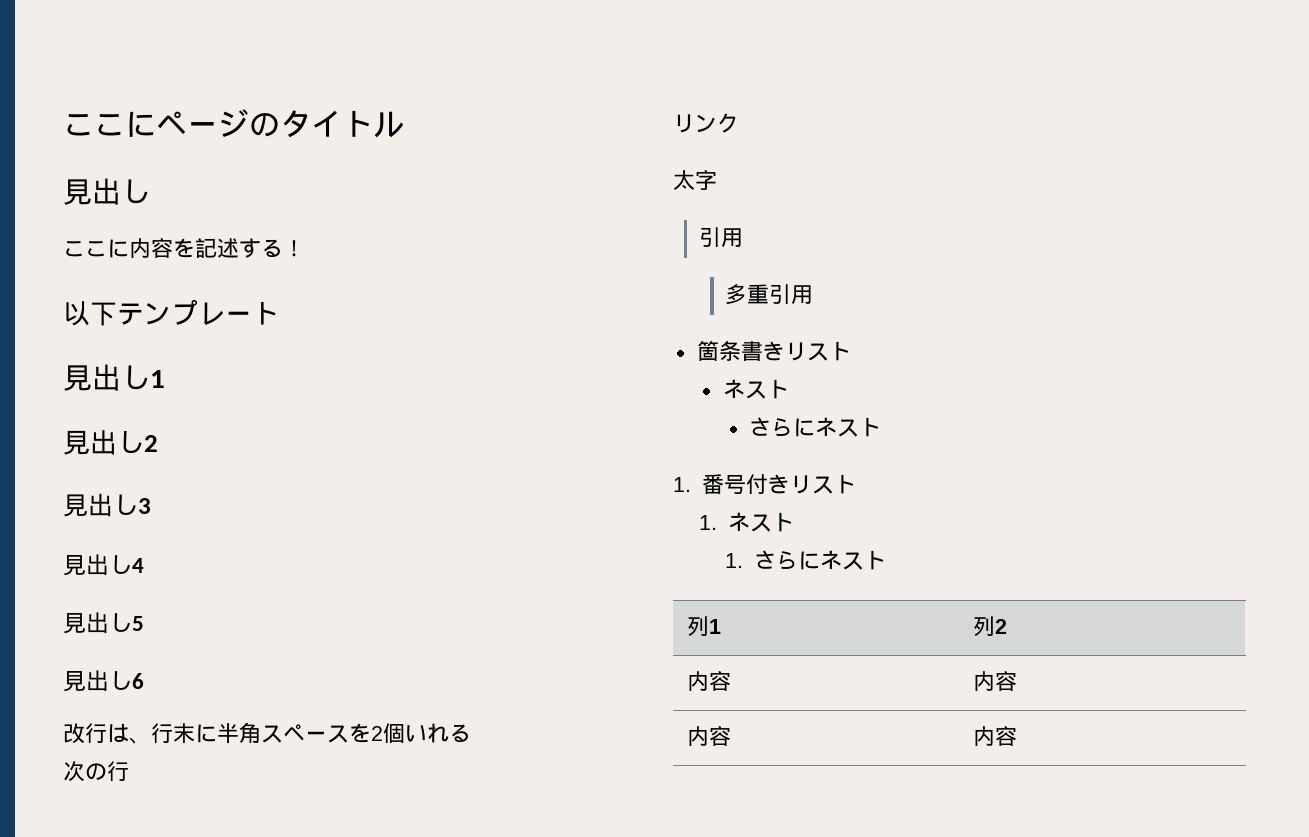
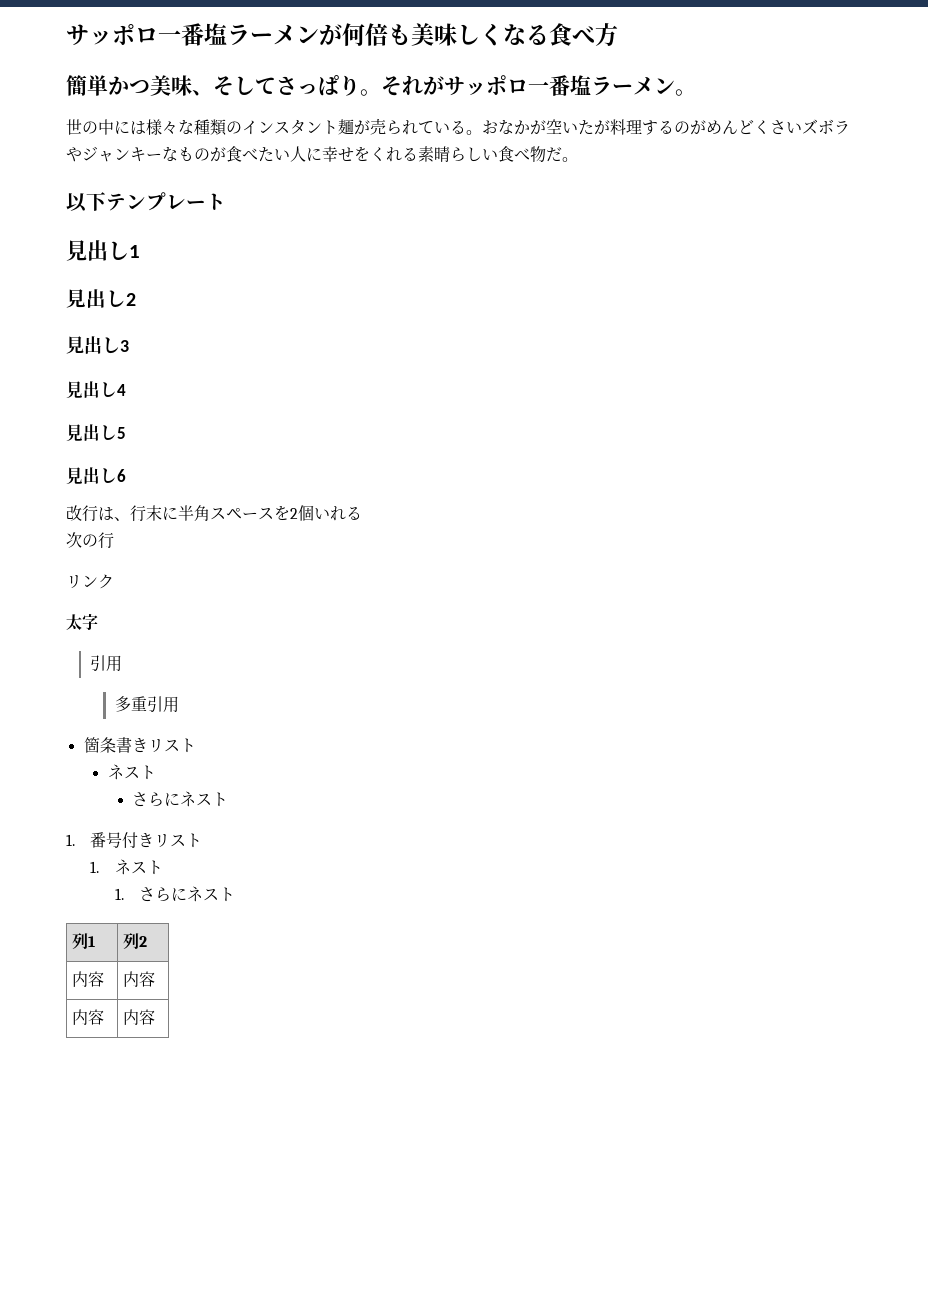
[63,109,404,138] [63,178,150,205] [63,238,305,258] ここにページのタイトル // 見出し // ここに内容を記述する！ -> [66,23,618,46] [66,75,696,96] [66,118,850,136] [66,146,578,163] サッポロ一番塩ラーメンが何倍も美味しくなる食べ方 // 簡単かつ美味、そしてさっぱり。それがサッポロ一番塩ラーメン。 // 世の中には様々な種類のインスタント麺が売られている。おなかが空いたが料理するのがめんどくさいズボラやジャンキーなものが食べたい人に幸せをくれる素晴らしい食べ物だ。

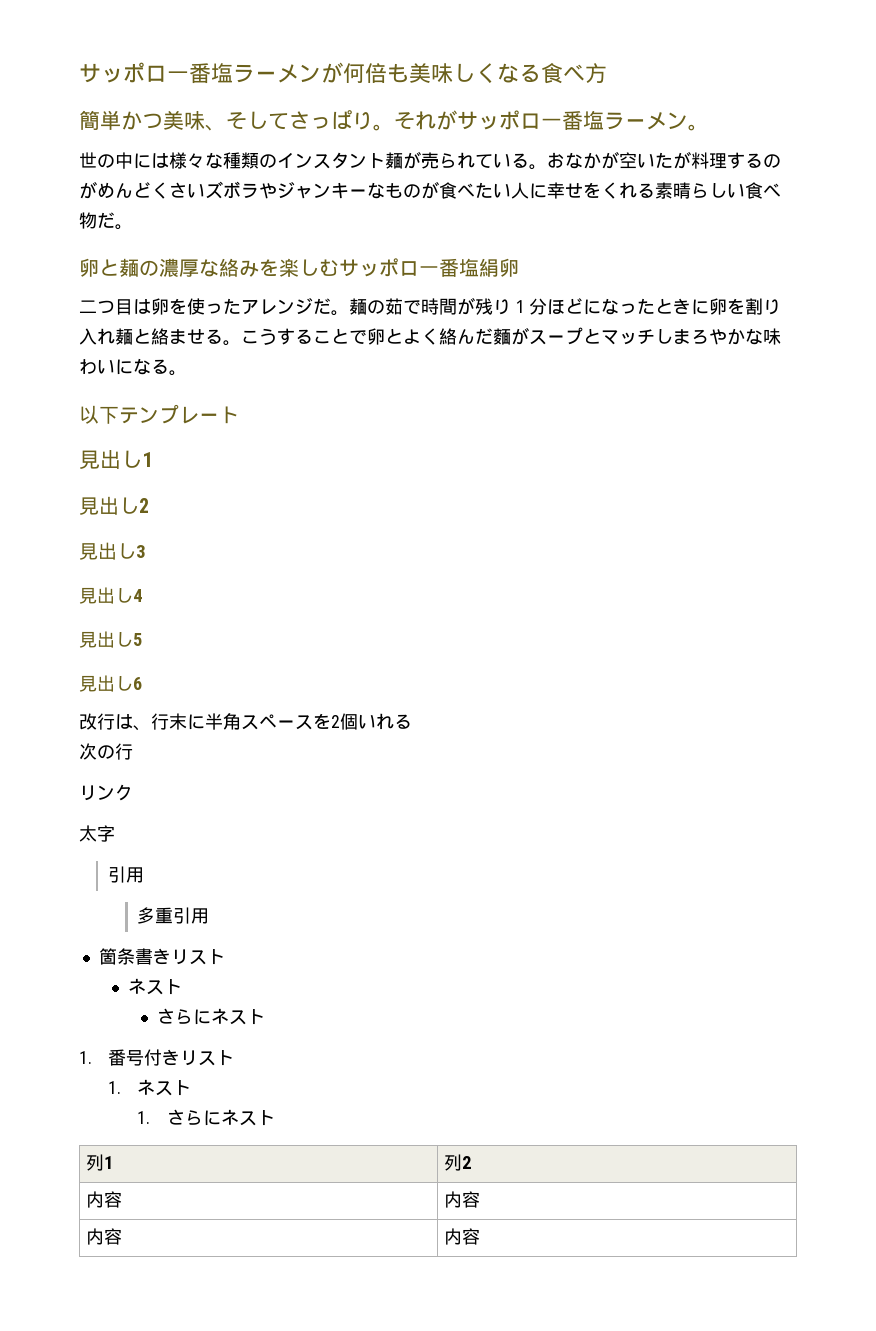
(578, 159) none -> [79,258,519,277] [79,297,781,316] [79,327,781,346] [79,358,187,376] // 卵と麺の濃厚な絡みを楽しむサッポロ一番塩絹卵 // 二つ目は卵を使ったアレンジだ。麺の茹で時間が残り１分ほどになったときに卵を割り入れ麺と絡ませる。こうすることで卵とよく絡んだ麵がスープとマッチしまろやかな味わいになる。

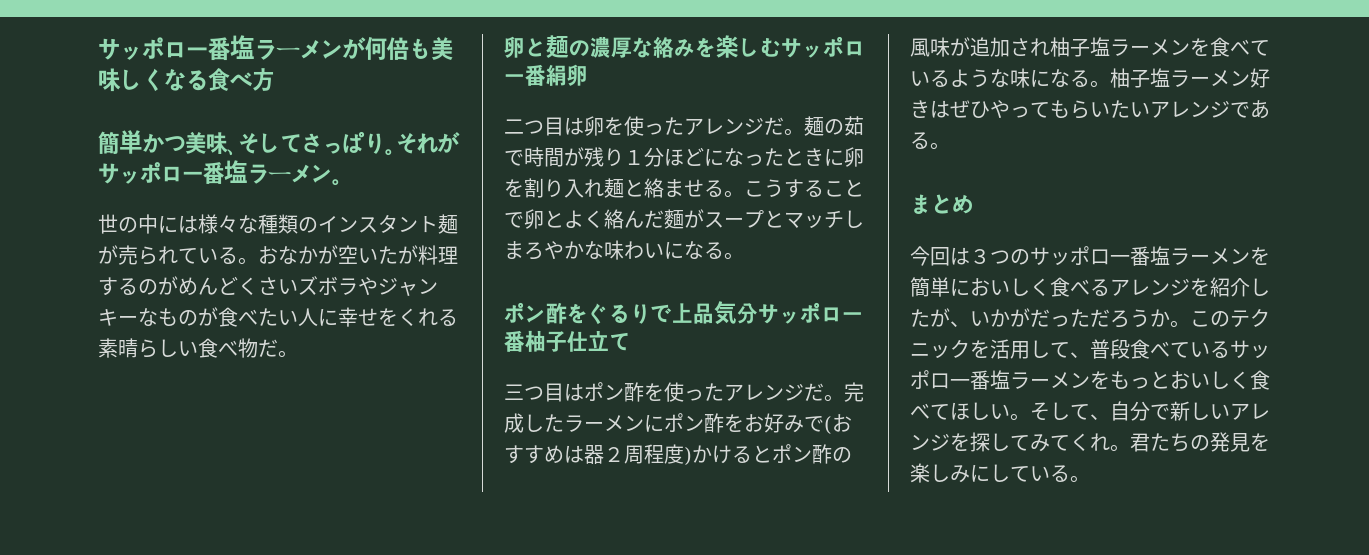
[459,258,479,277] 塩 -> (546, 75) none
[79,404,239,424] [79,450,153,469] [79,496,149,515] [79,542,146,560] [79,587,142,604] [79,631,142,648] [79,675,142,692] [79,713,412,731] [79,743,133,760] [79,784,133,801] [79,825,115,842] [108,866,145,883] [137,907,210,924] [98,948,225,965] [128,978,183,995] [157,1008,266,1025] [79,1049,235,1066] [108,1079,192,1096] [137,1109,275,1126] [86,1154,114,1171] [444,1154,472,1171] [86,1191,123,1208] [444,1191,481,1208] [86,1228,123,1245] [444,1228,481,1245] 以下テンプレート // 見出し1 // 見出し2 // 見出し3 // 見出し4 // 見出し5 // 見出し6 // 改行は、行末に半角スペースを2個いれる // 次の行 // リンク // 太字 // 引用 // 多重引用 // 箇条書きリスト // ネスト // さらにネスト // 1.番号付きリスト // 1.ネスト // 1.さらにネスト // 列1 | 列2 // 内容 | 内容 // 内容 | 内容 -> [504,301,863,325] [504,330,630,352] [504,382,864,402] [504,413,852,434] [504,444,852,465] [910,37,1270,57] [910,68,1270,88] [910,100,1270,119] [910,132,950,150] [910,194,973,215] [910,246,1270,266] [910,277,1270,297] [910,308,1270,328] [910,339,1270,359] [910,370,1270,390] [910,401,1270,421] [910,432,1270,452] [910,463,1090,483] ポン酢をぐるりで上品気分サッポロ一番柚子仕立て // 三つ目はポン酢を使ったアレンジだ。完成したラーメンにポン酢をお好みで(おすすめは器２周程度)かけるとポン酢の風味が追加され柚子塩ラーメンを食べているような味になる。柚子塩ラーメン好きはぜひやってもらいたいアレンジである。 // まとめ // 今回は３つのサッポロ一番塩ラーメンを簡単においしく食べるアレンジを紹介したが、いかがだっただろうか。このテクニックを活用して、普段食べているサッポロ一番塩ラーメンをもっとおいしく食べてほしい。そして、自分で新しいアレンジを探してみてくれ。君たちの発見を楽しみにしている。

